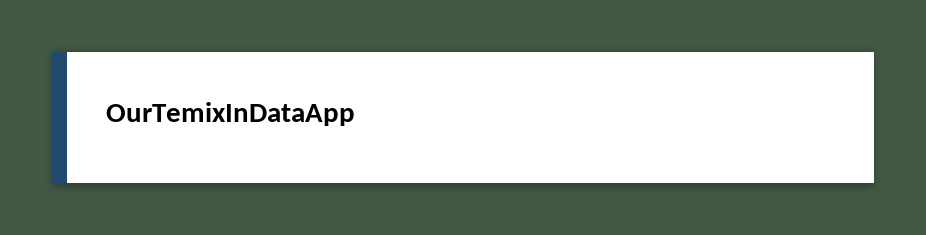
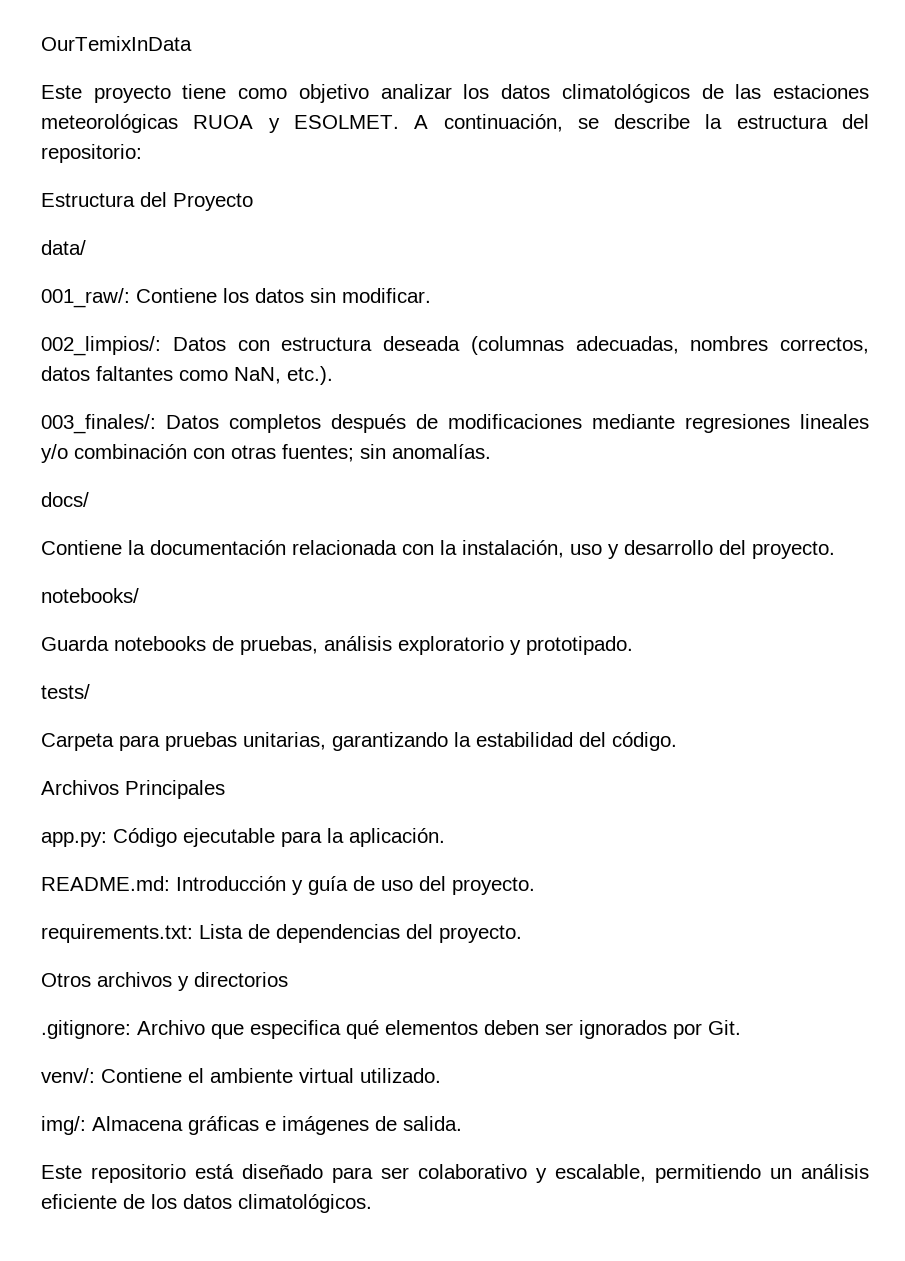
[106,102,355,126] OurTemixInDataApp -> [41,36,192,51] [41,84,870,103] [41,114,869,133] [41,144,142,163] [41,192,253,211] [41,240,86,255] [41,288,431,308] [41,336,869,356] [41,366,333,385] [41,414,869,434] [41,444,491,463] [41,492,89,507] [41,540,835,559] [41,588,139,603] [41,636,633,655] [41,684,90,699] [41,732,677,751] [41,780,225,799] [41,828,445,847] [41,876,535,895] [41,924,522,943] [41,972,288,991] [41,1020,741,1039] [41,1068,441,1083] [41,1116,462,1135] [41,1164,869,1183] [41,1194,372,1213] OurTemixInData // Este proyecto tiene como objetivo analizar los datos climatológicos de las estaciones meteorológicas RUOA y ESOLMET. A continuación, se describe la estructura del repositorio: // Estructura del Proyecto // data/ // 001_raw/: Contiene los datos sin modificar. // 002_limpios/: Datos con estructura deseada (columnas adecuadas, nombres correctos, datos faltantes como NaN, etc.). // 003_finales/: Datos completos después de modificaciones mediante regresiones lineales y/o combinación con otras fuentes; sin anomalías. // docs/ // Contiene la documentación relacionada con la instalación, uso y desarrollo del proyecto. // notebooks/ // Guarda notebooks de pruebas, análisis exploratorio y prototipado. // tests/ // Carpeta para pruebas unitarias, garantizando la estabilidad del código. // Archivos Principales // app.py: Código ejecutable para la aplicación. // README.md: Introducción y guía de uso del proyecto. // requirements.txt: Lista de dependencias del proyecto. // Otros archivos y directorios // .gitignore: Archivo que especifica qué elementos deben ser ignorados por Git. // venv/: Contiene el ambiente virtual utilizado. // img/: Almacena gráficas e imágenes de salida. // Este repositorio está diseñado para ser colaborativo y escalable, permitiendo un análisis eficiente de los datos climatológicos.

